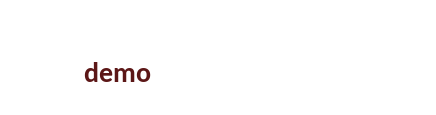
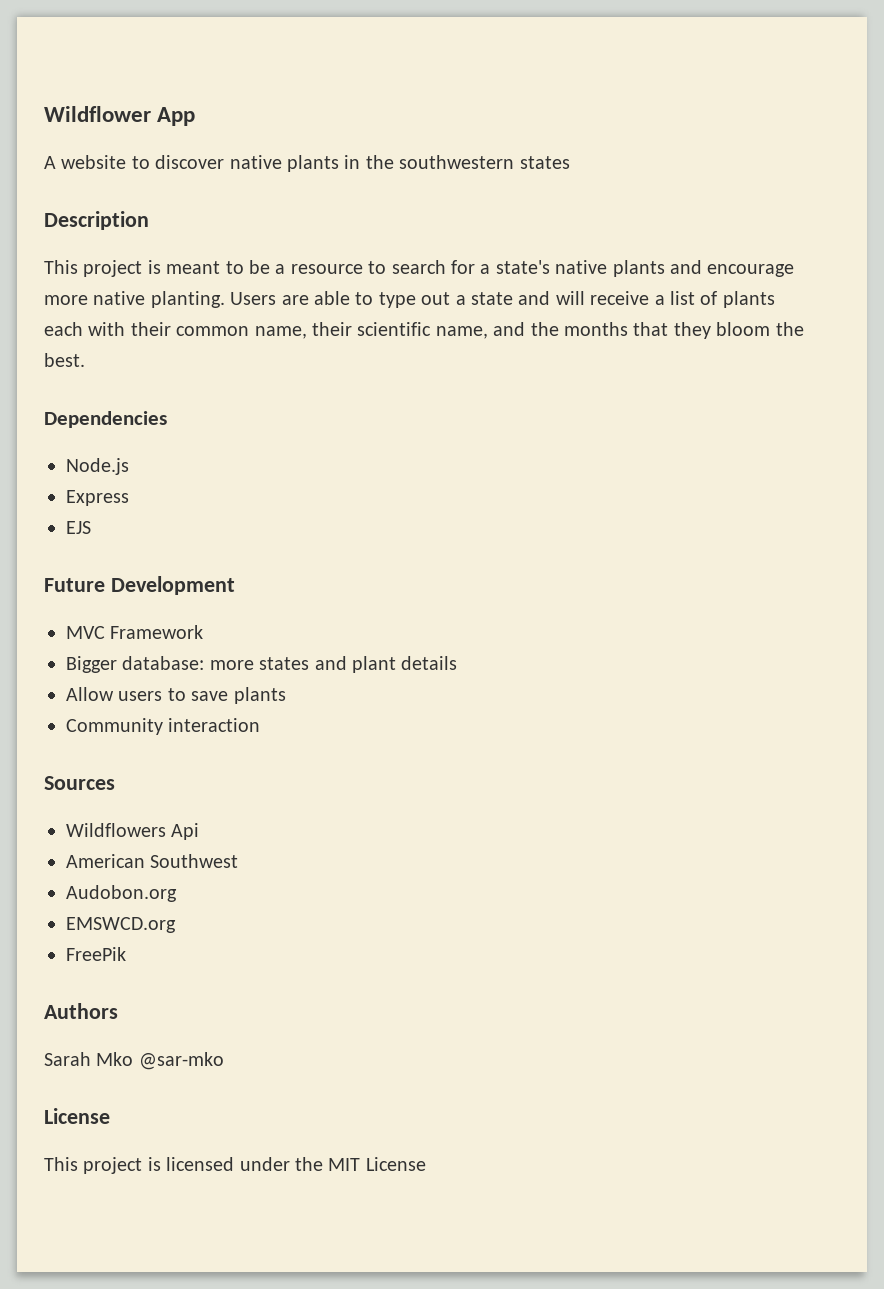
[84,62,151,82] demo -> [44,106,196,126] [44,155,570,172] [44,211,149,230] [44,260,795,277] [44,291,775,308] [44,322,804,339] [44,353,85,367] [44,411,167,428] [66,458,129,475] [66,490,129,506] [66,521,91,534] [44,576,235,595] [66,625,204,639] [66,656,458,673] [66,687,286,704] [66,718,261,735] [44,776,115,790] [66,823,200,840] [66,854,239,868] [66,885,177,902] [66,917,176,933] [66,947,126,961] [44,1003,118,1019] [44,1052,224,1070] [44,1108,110,1124] [44,1157,426,1174] Wildflower App // A website to discover native plants in the southwestern states // Description // This project is meant to be a resource to search for a state's native plants and encourage more native planting. Users are able to type out a state and will receive a list of plants each with their common name, their scientific name, and the months that they bloom the best. // Dependencies // Node.js // Express // EJS // Future Development // MVC Framework // Bigger database: more states and plant details // Allow users to save plants // Community interaction // Sources // Wildflowers Api // American Southwest // Audobon.org // EMSWCD.org // FreePik // Authors // Sarah Mko @sar-mko // License // This project is licensed under the MIT License

